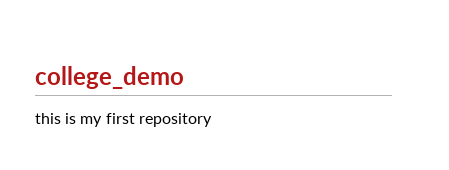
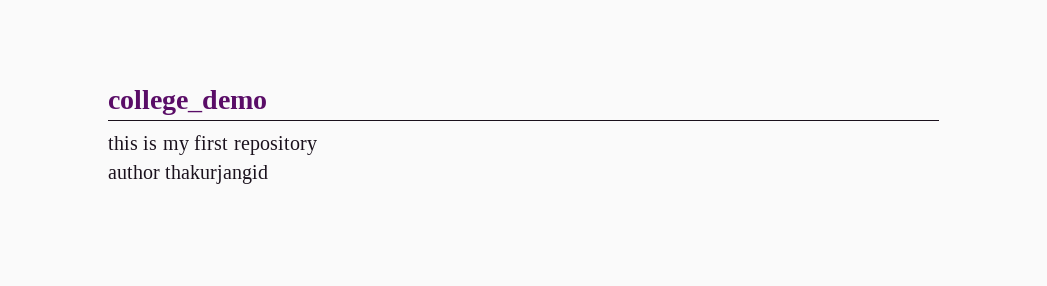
(212, 120) none -> [108,165,269,184] // author thakurjangid

